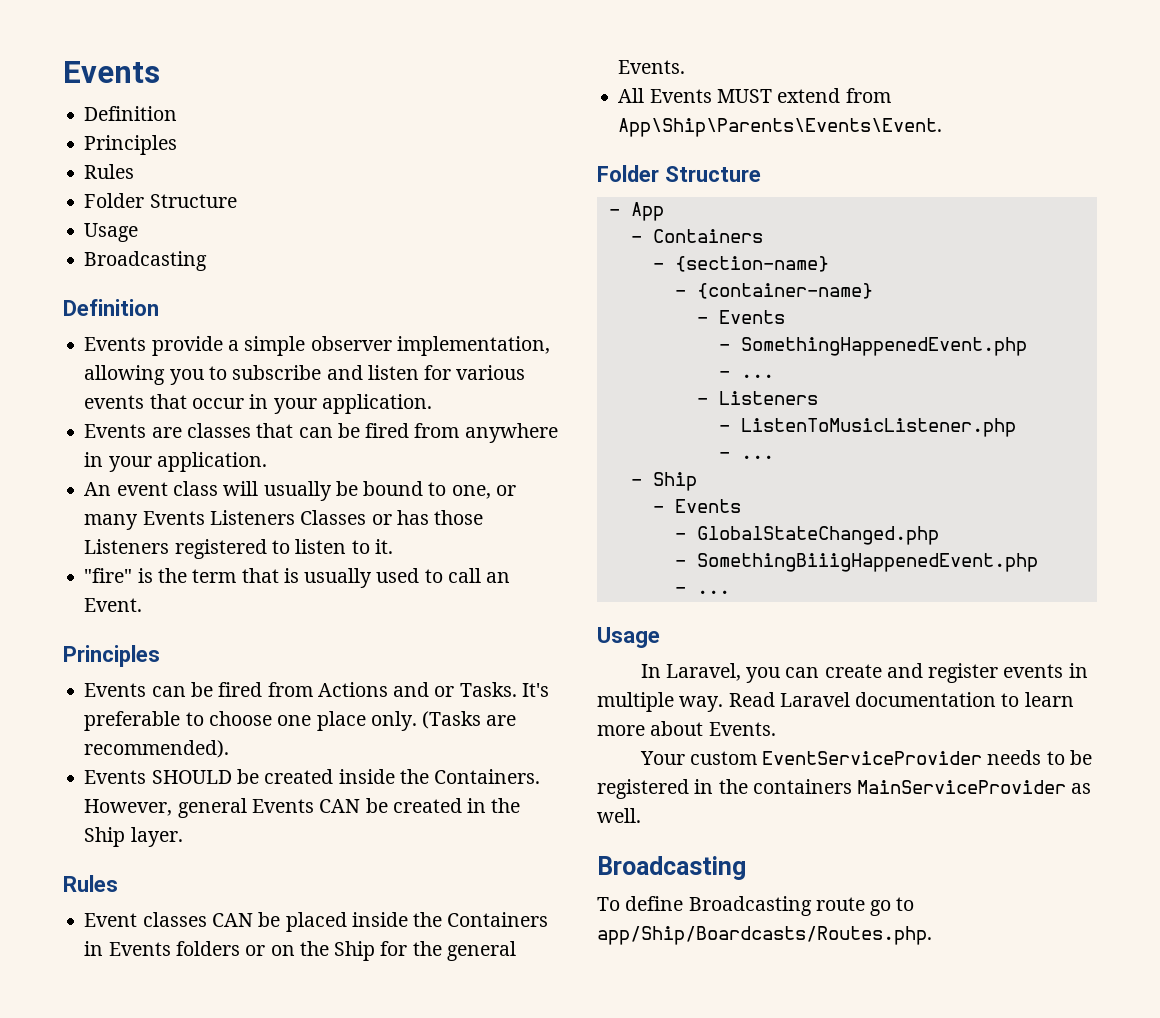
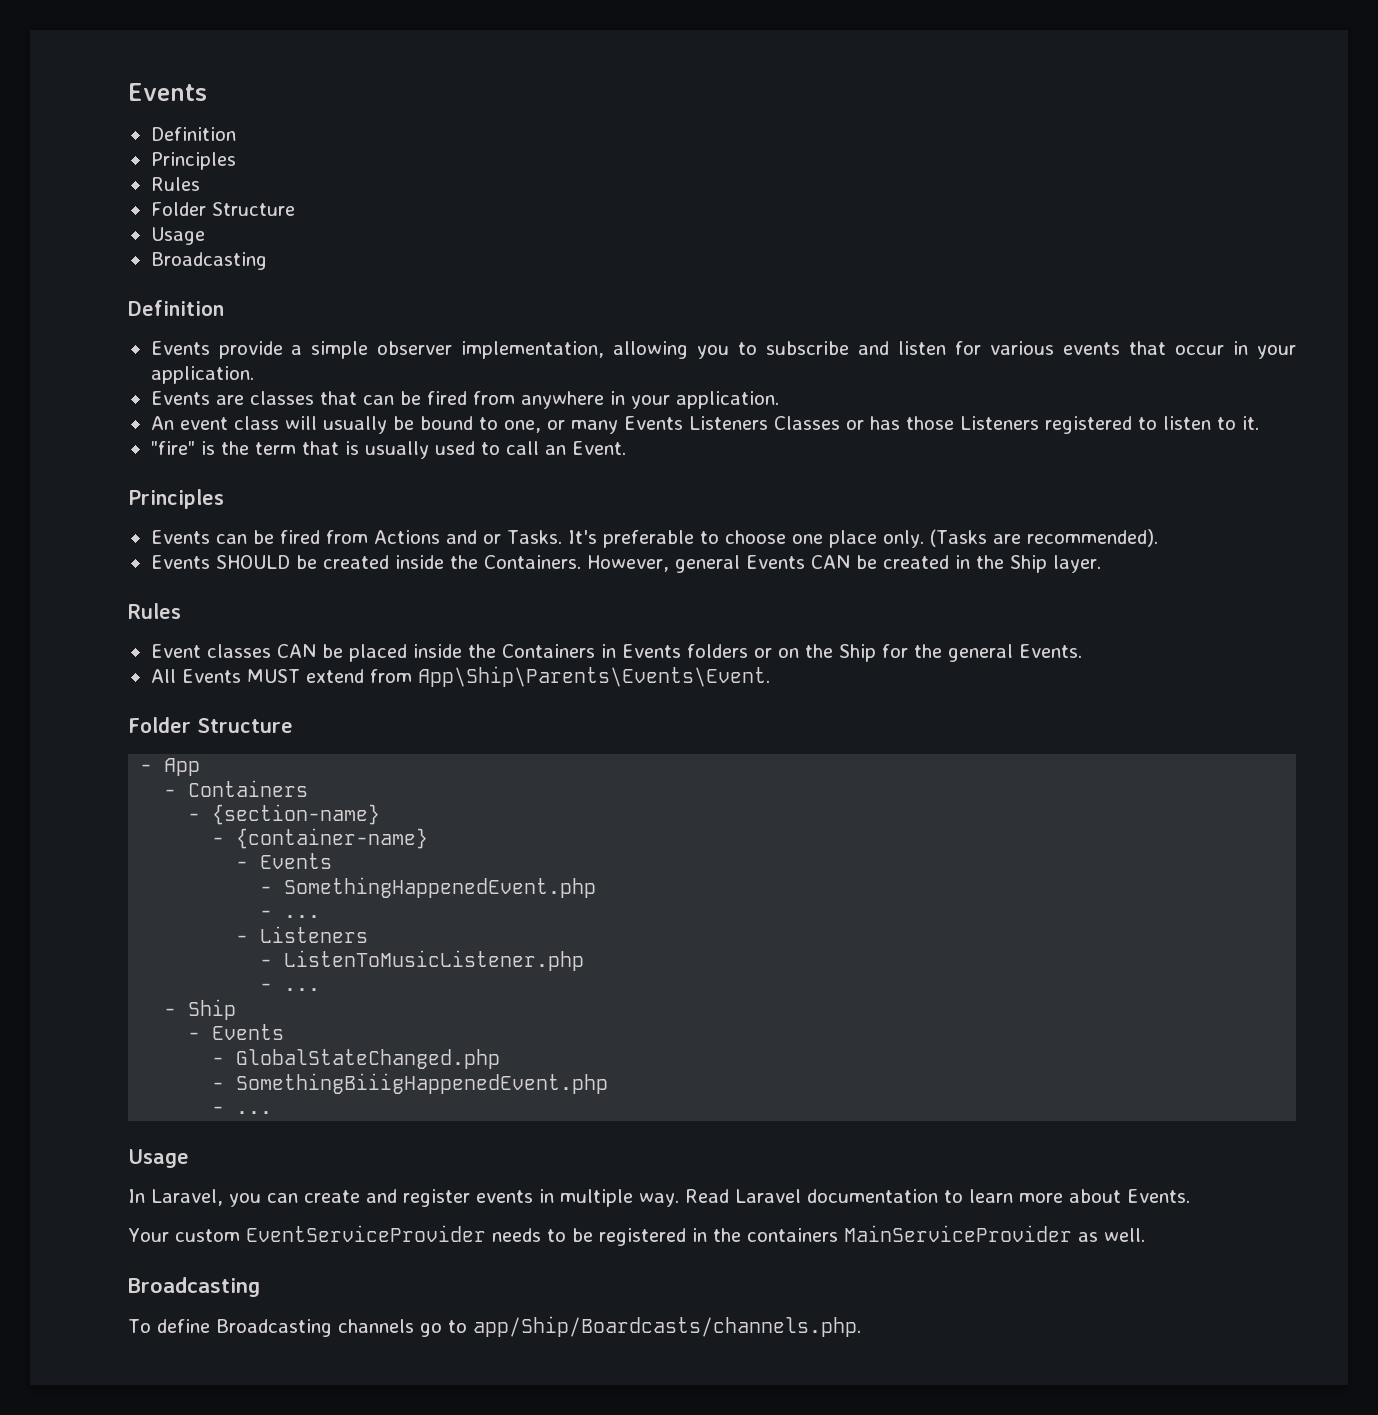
[815,897,865,911] route -> [337,1319,414,1333] channels
[597,926,932,945] app/Ship/Boardcasts/Routes.php. -> [472,1316,861,1337] app/Ship/Boardcasts/channels.php.

